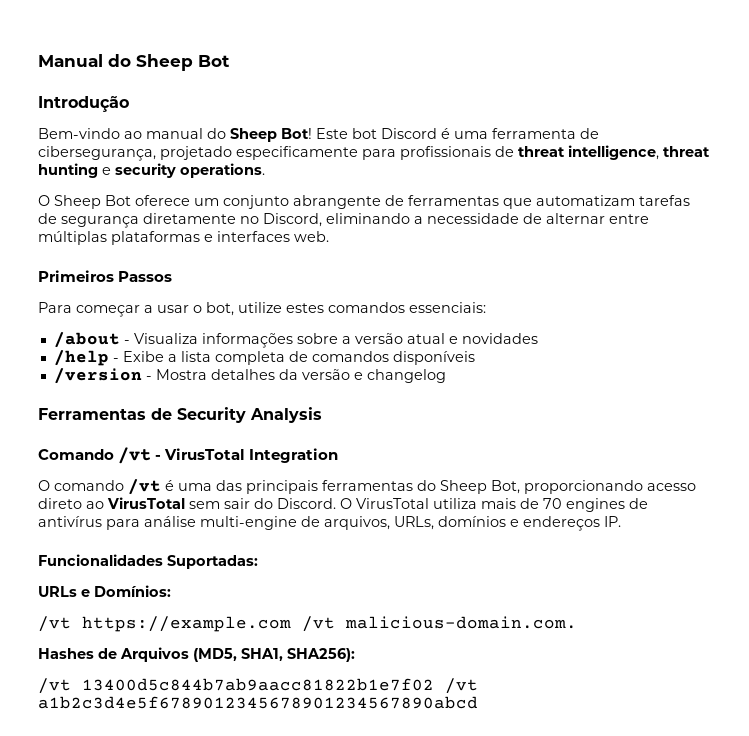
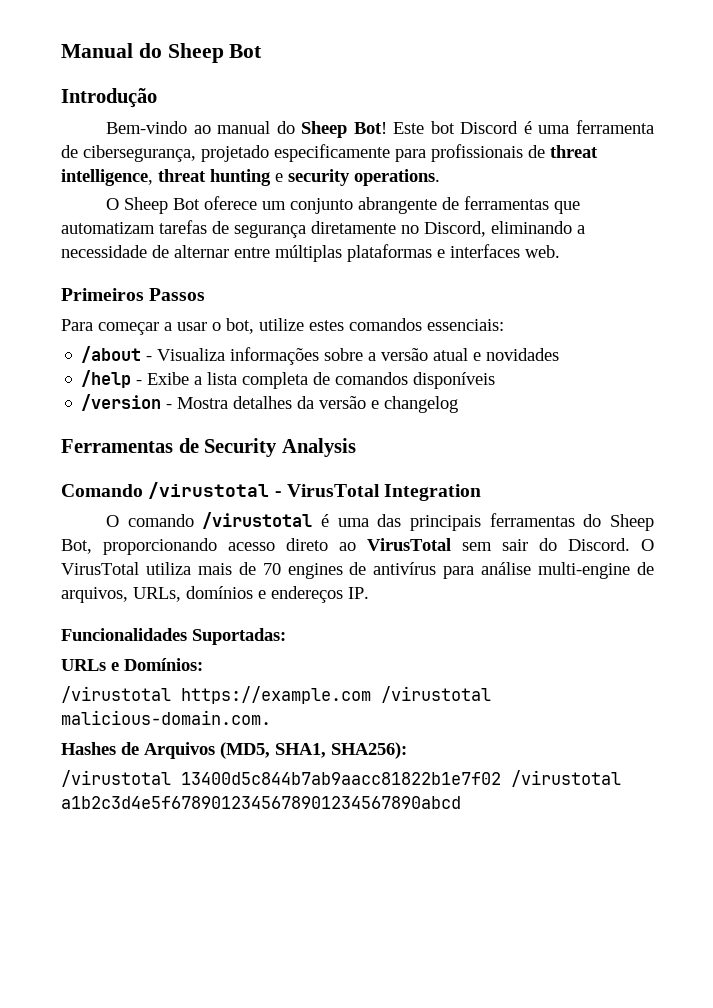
[118,447,152,464] /vt -> [148,482,270,499] /virustotal
[128,479,161,495] /vt -> [202,512,313,529] /virustotal
[38,616,335,632] /vt https://example.com /vt -> [61,686,491,704] /virustotal https://example.com /virustotal
[38,678,478,694] /vt 13400d5c844b7ab9aacc81822b1e7f02 /vt -> [61,770,621,787] /virustotal 13400d5c844b7ab9aacc81822b1e7f02 /virustotal

